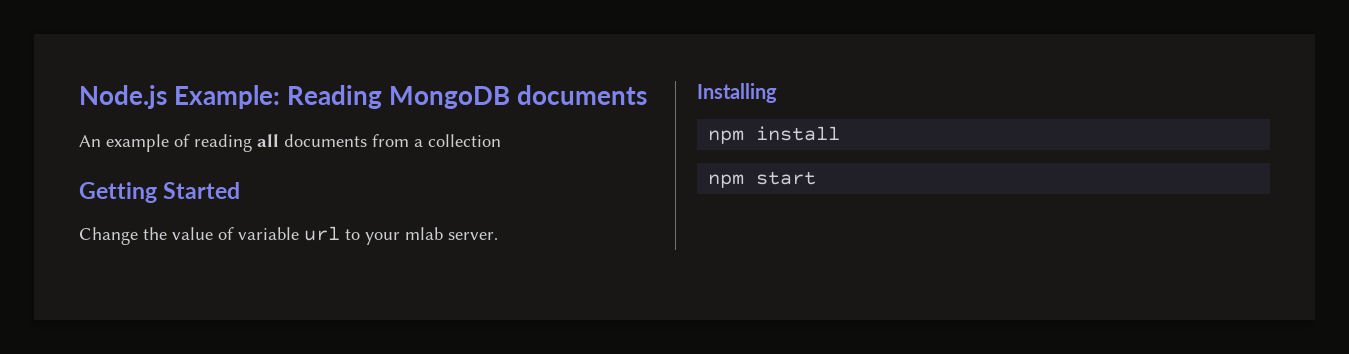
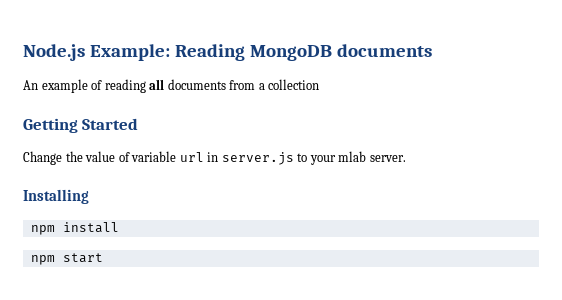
(340, 233) none -> [207,152,294,165] in server.js

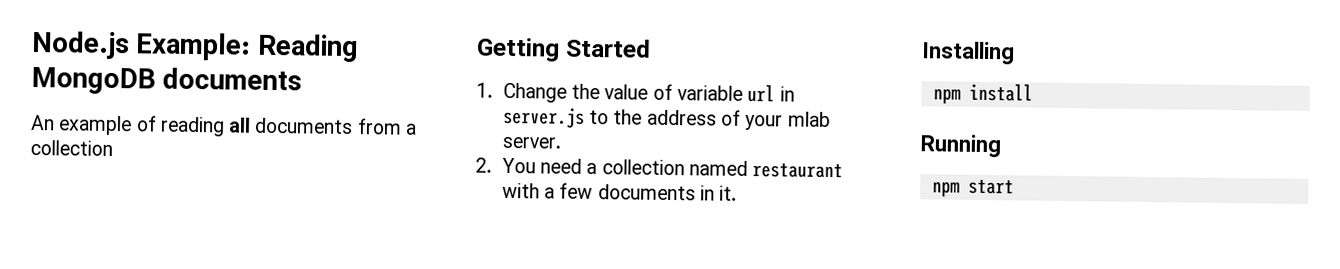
(139, 124) none -> [476,82,493,98] 1.
(308, 157) none -> [613,109,741,126] the address of
(406, 158) none -> [475,157,844,179] [501,182,738,201] // 2. You need a collection named restaurant with a few documents in it.
(119, 227) none -> [920,134,1002,158] // Running

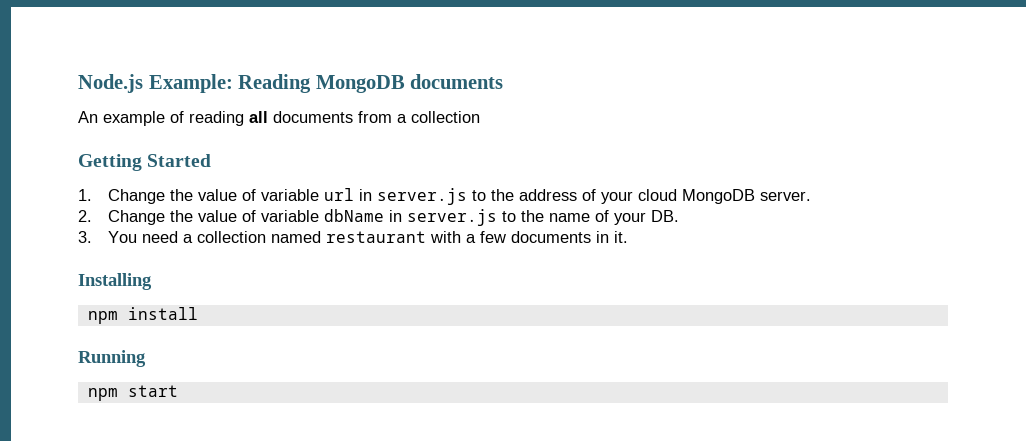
[787,111,831,128] mlab -> [637,189,755,204] cloud MongoDB
(492, 165) none -> [107,209,679,226] [78,231,92,243] Change the value of variable dbName in server.js to the name of your DB. // 3.

